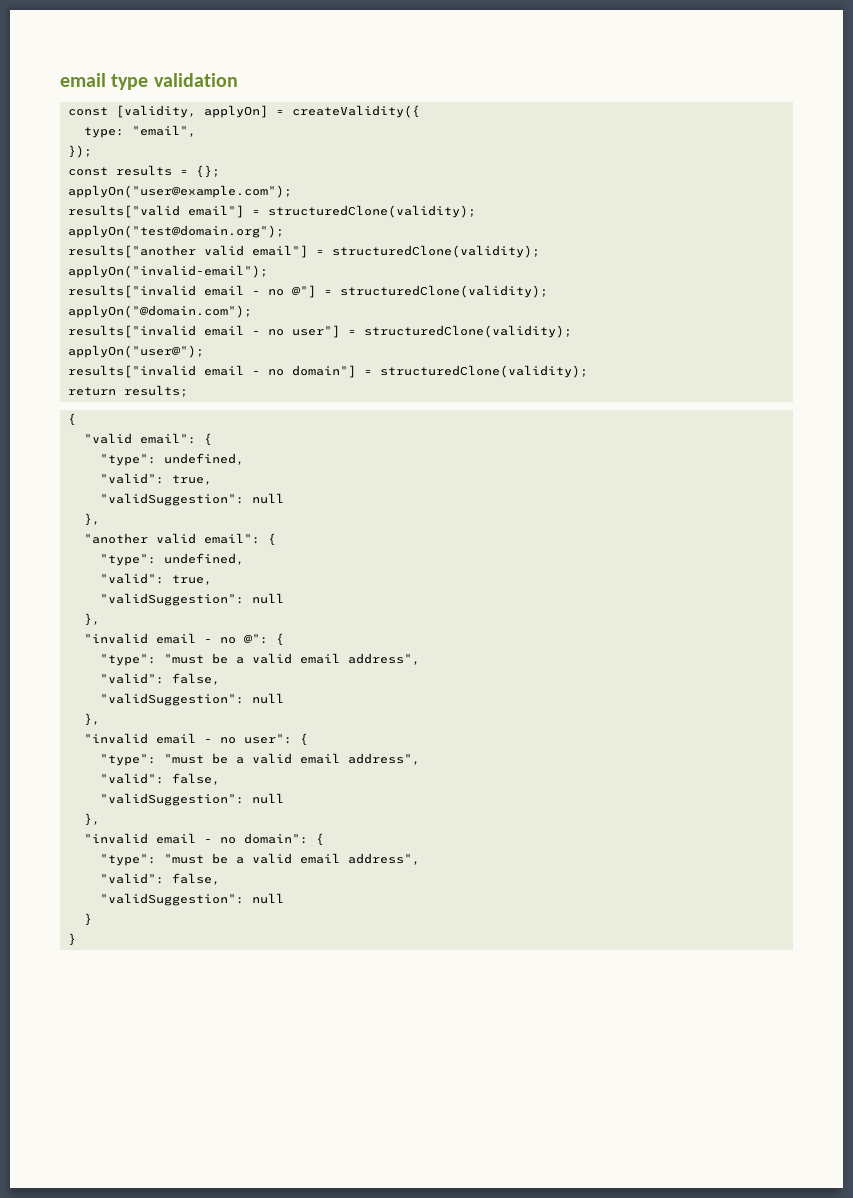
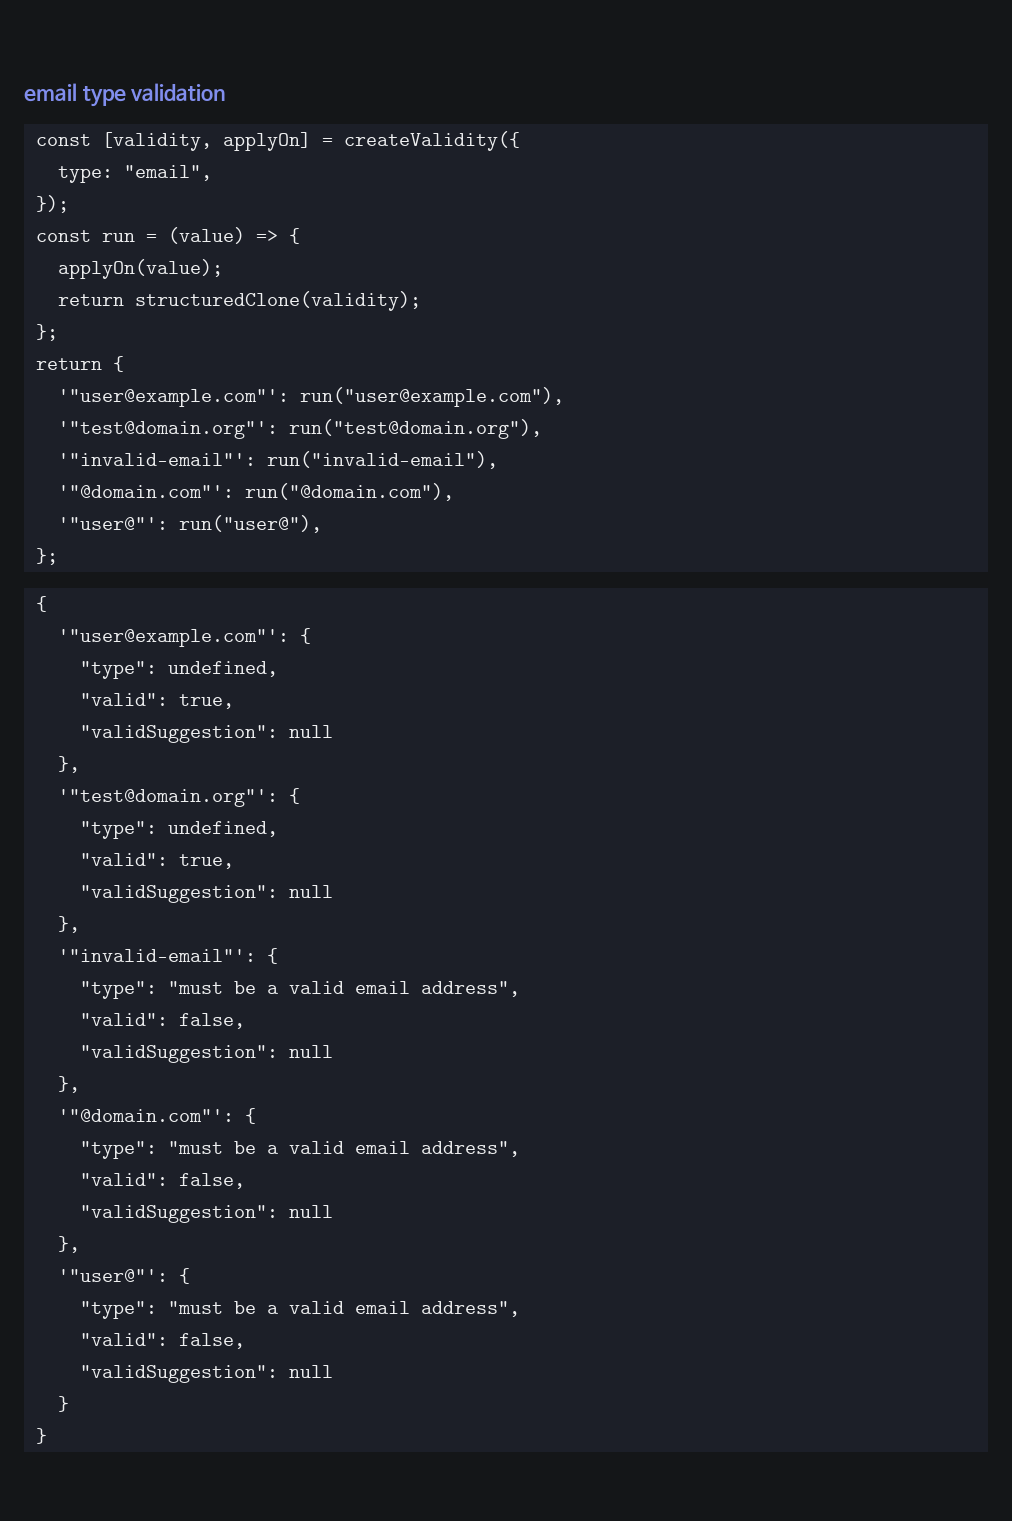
[115,165,220,178] [67,185,292,198] [67,205,476,218] [67,225,284,238] [67,245,540,258] [67,265,268,278] [67,285,548,298] [67,305,252,318] [67,325,572,338] [67,345,204,358] [67,365,588,378] [67,385,188,397] [67,413,76,426] [83,433,212,446] [99,453,244,466] [99,473,212,485] [99,493,284,506] [83,513,100,526] [83,533,276,546] [99,553,244,566] [99,573,212,585] [99,593,284,606] [83,613,100,626] [83,633,268,644] results = {}; // applyOn("user@example.com"); // results["valid email"] = structuredClone(validity); // applyOn("test@domain.org"); // results["another valid email"] = structuredClone(validity); // applyOn("invalid-email"); // results["invalid email - no @"] = structuredClone(validity); // applyOn("@domain.com"); // results["invalid email - no user"] = structuredClone(validity); // applyOn("user@"); // results["invalid email - no domain"] = structuredClone(validity); // return results; // { // "valid email": { // "type": undefined, // "valid": true, // "validSuggestion": null // }, // "another valid email": { // "type": undefined, // "valid": true, // "validSuggestion": null // }, // "invalid email - no @": -> [101,227,300,244] [57,259,223,279] [57,291,421,311] [35,324,58,341] [35,356,124,372] [57,387,564,407] [57,419,542,439] [57,451,498,469] [57,483,454,501] [57,515,322,533] [35,548,58,565] [35,596,47,612] [57,628,311,647] [79,661,278,679] [79,693,234,709] [79,725,333,743] [57,756,80,773] [57,788,300,807] [79,821,278,839] [79,853,234,869] [79,885,333,903] [57,916,80,933] [57,949,256,962] run = (value) => { // applyOn(value); // return structuredClone(validity); // }; // return { // '"user@example.com"': run("user@example.com"), // '"test@domain.org"': run("test@domain.org"), // '"invalid-email"': run("invalid-email"), // '"@domain.com"': run("@domain.com"), // '"user@"': run("user@"), // }; // { // '"user@example.com"': { // "type": undefined, // "valid": true, // "validSuggestion": null // }, // '"test@domain.org"': { // "type": undefined, // "valid": true, // "validSuggestion": null // }, // '"invalid-email"':
[83,733,292,744] "invalid email - no user": -> [57,1109,234,1122] '"@domain.com"':
[83,833,308,844] "invalid email - no domain": -> [57,1269,168,1282] '"user@"':

